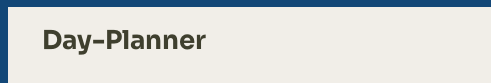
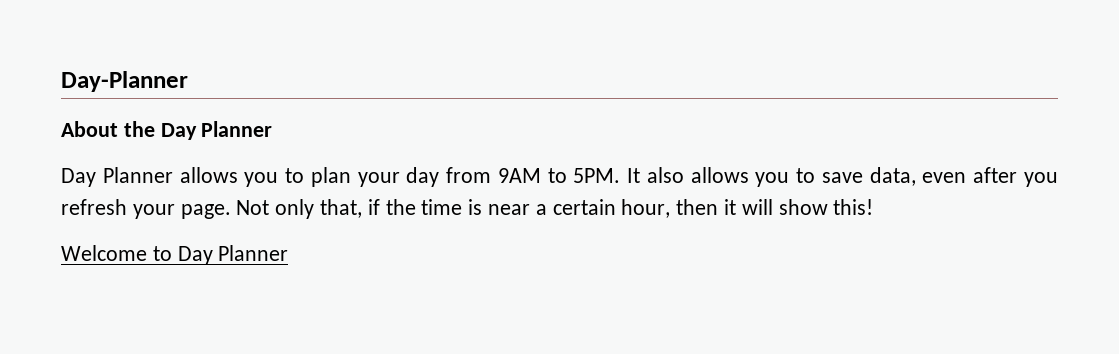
(206, 42) none -> [61,121,273,140] [61,167,1059,187] [61,199,874,219] [61,245,289,265] // About the Day Planner // Day Planner allows you to plan your day from 9AM to 5PM. It also allows you to save data, even after you refresh your page. Not only that, if the time is near a certain hour, then it will show this! // Welcome to Day Planner

